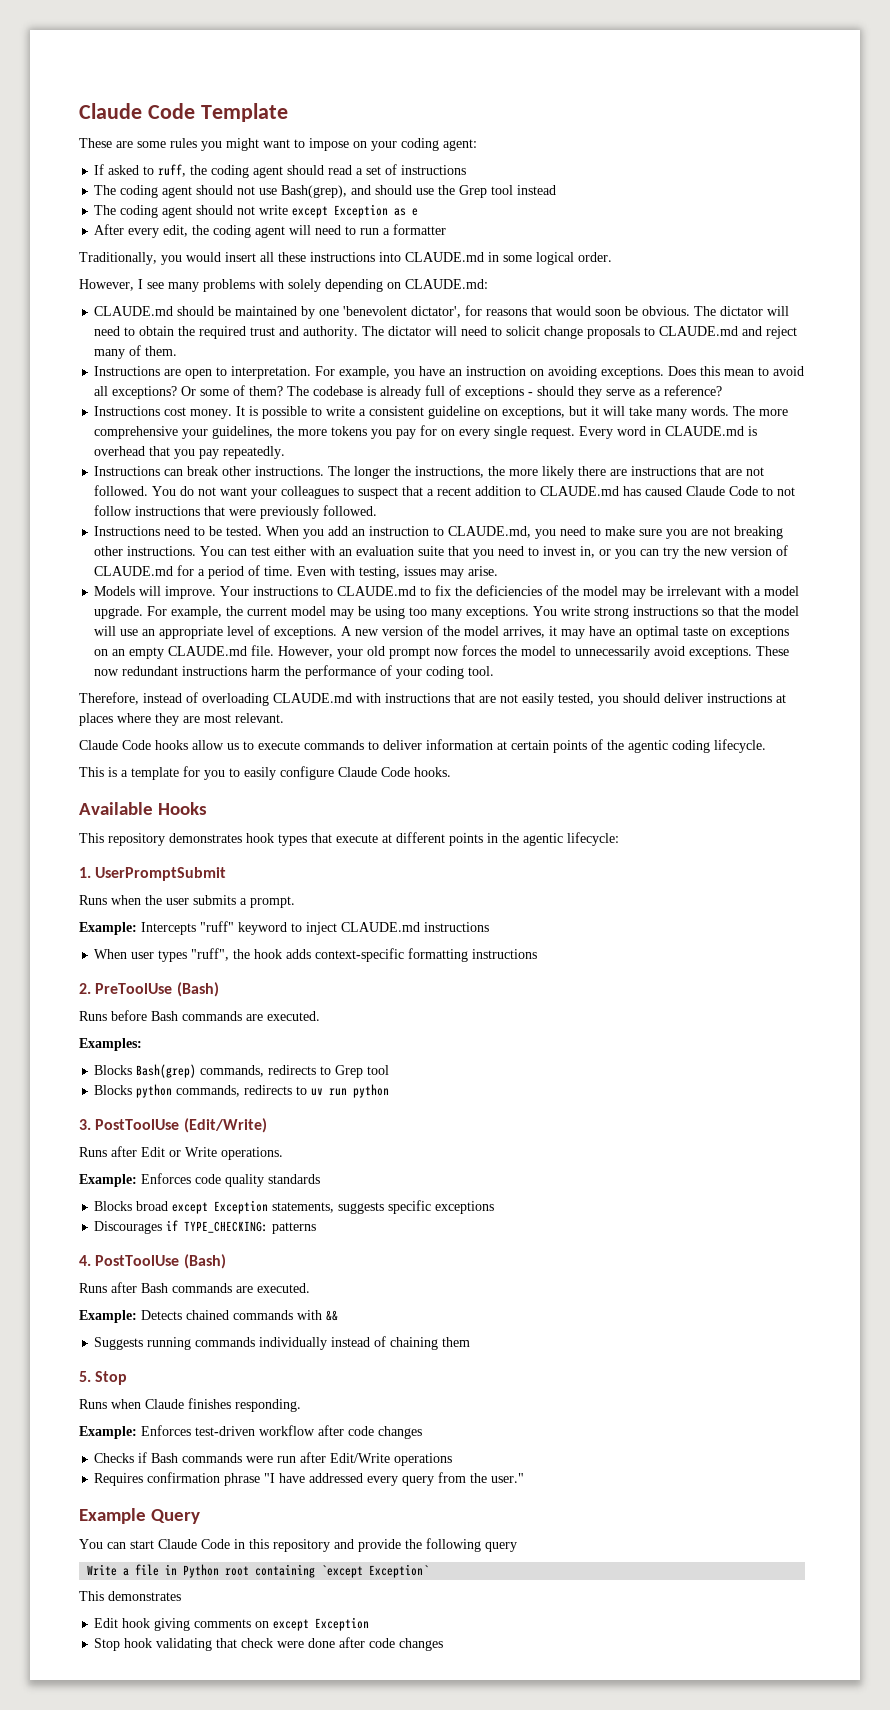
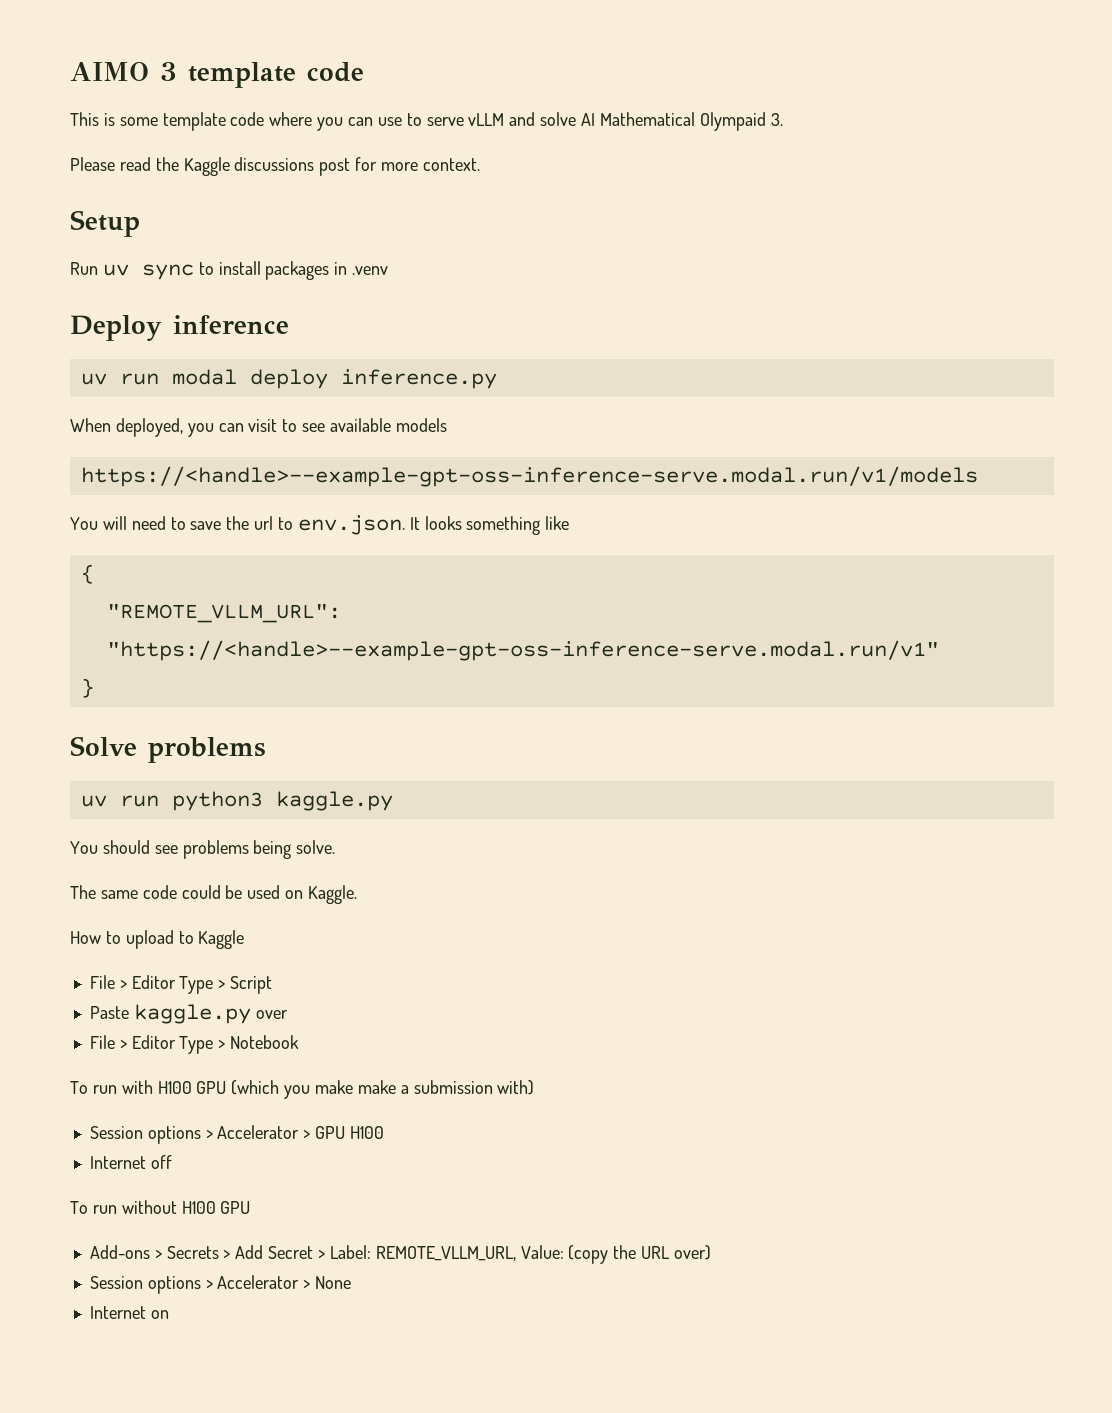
[79,103,288,122] [79,138,477,151] [94,164,467,178] [94,185,557,198] [94,204,419,218] [94,224,447,238] [79,252,612,265] [79,279,488,292] [94,305,790,319] [94,326,798,339] [94,345,178,359] [94,366,805,379] [94,385,723,399] [94,406,789,419] [94,425,758,439] [94,446,286,459] [94,466,765,479] [94,485,796,499] [94,505,378,519] [94,526,784,539] [94,545,789,559] [94,565,499,579] [94,585,800,599] [94,606,800,619] [94,625,790,639] [94,645,790,659] [94,665,495,679] [79,692,786,706] [79,713,284,726] [79,739,766,753] [79,766,451,780] [79,802,208,815] [79,832,619,846] [79,867,227,881] [79,895,295,908] [79,921,489,935] [94,948,538,962] [79,982,219,997] [79,1010,320,1021] [79,1038,142,1051] [94,1064,390,1078] [94,1084,390,1098] [79,1118,267,1133] [79,1146,283,1160] [79,1173,320,1187] [94,1200,495,1214] [94,1220,317,1234] [79,1254,226,1269] [79,1282,310,1293] [79,1310,338,1323] [94,1336,471,1350] [79,1371,128,1385] [79,1398,301,1412] [79,1425,422,1439] [94,1452,453,1466] [94,1472,525,1486] [79,1508,201,1524] [79,1538,517,1552] [87,1564,430,1578] [79,1591,181,1601] [94,1617,370,1631] [94,1637,444,1651] Claude Code Template // These are some rules you might want to impose on your coding agent: // If asked to ruff, the coding agent should read a set of instructions // The coding agent should not use Bash(grep), and should use the Grep tool instead // The coding agent should not write except Exception as e // After every edit, the coding agent will need to run a formatter // Traditionally, you would insert all these instructions into CLAUDE.md in some logical order. // However, I see many problems with solely depending on CLAUDE.md: // CLAUDE.md should be maintained by one 'benevolent dictator', for reasons that would soon be obvious. The dictator will need to obtain the required trust and authority. The dictator will need to solicit change proposals to CLAUDE.md and reject many of them. // Instructions are open to interpretation. For example, you have an instruction on avoiding exceptions. Does this mean to avoid all exceptions? Or some of them? The codebase is already full of exceptions - should they serve as a reference? // Instructions cost money. It is possible to write a consistent guideline on exceptions, but it will take many words. The more comprehensive your guidelines, the more tokens you pay for on every single request. Every word in CLAUDE.md is overhead that you pay repeatedly. // Instructions can break other instructions. The longer the instructions, the more likely there are instructions that are not followed. You do not want your colleagues to suspect that a recent addition to CLAUDE.md has caused Claude Code to not follow instructions that were previously followed. // Instructions need to be tested. When you add an instruction to CLAUDE.md, you need to make sure you are not breaking other instructions. You can test either with an evaluation suite that you need to invest in, or you can try the new version of CLAUDE.md for a period of time. Even with testing, issues may arise. // Models will improve. Your instructions to CLAUDE.md to fix the deficiencies of the model may be irrelevant with a model upgrade. For example, the current model may be using too many exceptions. You write strong instructions so that the model will use an appropriate level of exceptions. A new version of the model arrives, it may have an optimal taste on exceptions on an empty CLAUDE.md file. However, your old prompt now forces the model to unnecessarily avoid exceptions. These now redundant instructions harm the performance of your coding tool. // Therefore, instead of overloading CLAUDE.md with instructions that are not easily tested, you should deliver instructions at places where they are most relevant. // Claude Code hooks allow us to execute commands to deliver information at certain points of the agentic coding lifecycle. // This is a template for you to easily configure Claude Code hooks. // Available Hooks // This repository demonstrates hook types that execute at different points in the agentic lifecycle: // 1. UserPromptSubmit // Runs when the user submits a prompt. // Example: Intercepts "ruff" keyword to inject CLAUDE.md instructions // When user types "ruff", the hook adds context-specific formatting instructions // 2. PreToolUse (Bash) // Runs before Bash commands are executed. // Examples: // Blocks Bash(grep) commands, redirects to Grep tool // Blocks python commands, redirects to uv run python // 3. PostToolUse (Edit/Write) // Runs after Edit or Write operations. // Example: Enforces code quality standards // Blocks broad except Exception statements, suggests specific exceptions // Discourages if TYPE_CHECKING: patterns // 4. PostToolUse (Bash) // Runs after Bash commands are executed. // Example: Detects chained commands with && // Suggests running commands individually instead of chaining them // 5. Stop // Runs when Claude finishes responding. // Example: Enforces test-driven workflow after code changes // Checks if Bash commands were run after Edit/Write operations // Requires confirmation phrase "I have addressed every query from the user." // Example Query // You can start Claude Code in this repository and provide the following query // Write a file in Python root containing `except Exception` // This demonstrates // Edit hook giving comments on except Exception // Stop hook validating that check were done after code changes -> [70,62,364,88] [70,112,783,131] [70,157,480,176] [70,210,140,237] [70,261,389,280] [70,315,289,341] [80,369,497,389] [70,418,447,437] [80,466,978,487] [70,515,570,535] [80,564,94,584] [106,604,341,623] [106,640,939,661] [80,678,94,698] [70,736,266,763] [80,791,393,811] [70,840,336,859] [70,885,358,904] [70,930,245,949] [89,975,273,994] [89,1004,288,1024] [89,1035,300,1054] [70,1080,535,1099] [89,1125,384,1144] [89,1155,172,1169] [70,1200,251,1214] [89,1245,711,1264] [89,1275,352,1294] [89,1306,169,1319] AIMO 3 template code // This is some template code where you can use to serve vLLM and solve AI Mathematical Olympaid 3. // Please read the Kaggle discussions post for more context. // Setup // Run uv sync to install packages in .venv // Deploy inference // uv run modal deploy inference.py // When deployed, you can visit to see available models // https://<handle>--example-gpt-oss-inference-serve.modal.run/v1/models // You will need to save the url to env.json. It looks something like // { // "REMOTE_VLLM_URL": "https://<handle>--example-gpt-oss-inference-serve.modal.run/v1" // } // Solve problems // uv run python3 kaggle.py // You should see problems being solve. // The same code could be used on Kaggle. // How to upload to Kaggle // File > Editor Type > Script // Paste kaggle.py over // File > Editor Type > Notebook // To run with H100 GPU (which you make make a submission with) // Session options > Accelerator > GPU H100 // Internet off // To run without H100 GPU // Add-ons > Secrets > Add Secret > Label: REMOTE_VLLM_URL, Value: (copy the URL over) // Session options > Accelerator > None // Internet on

